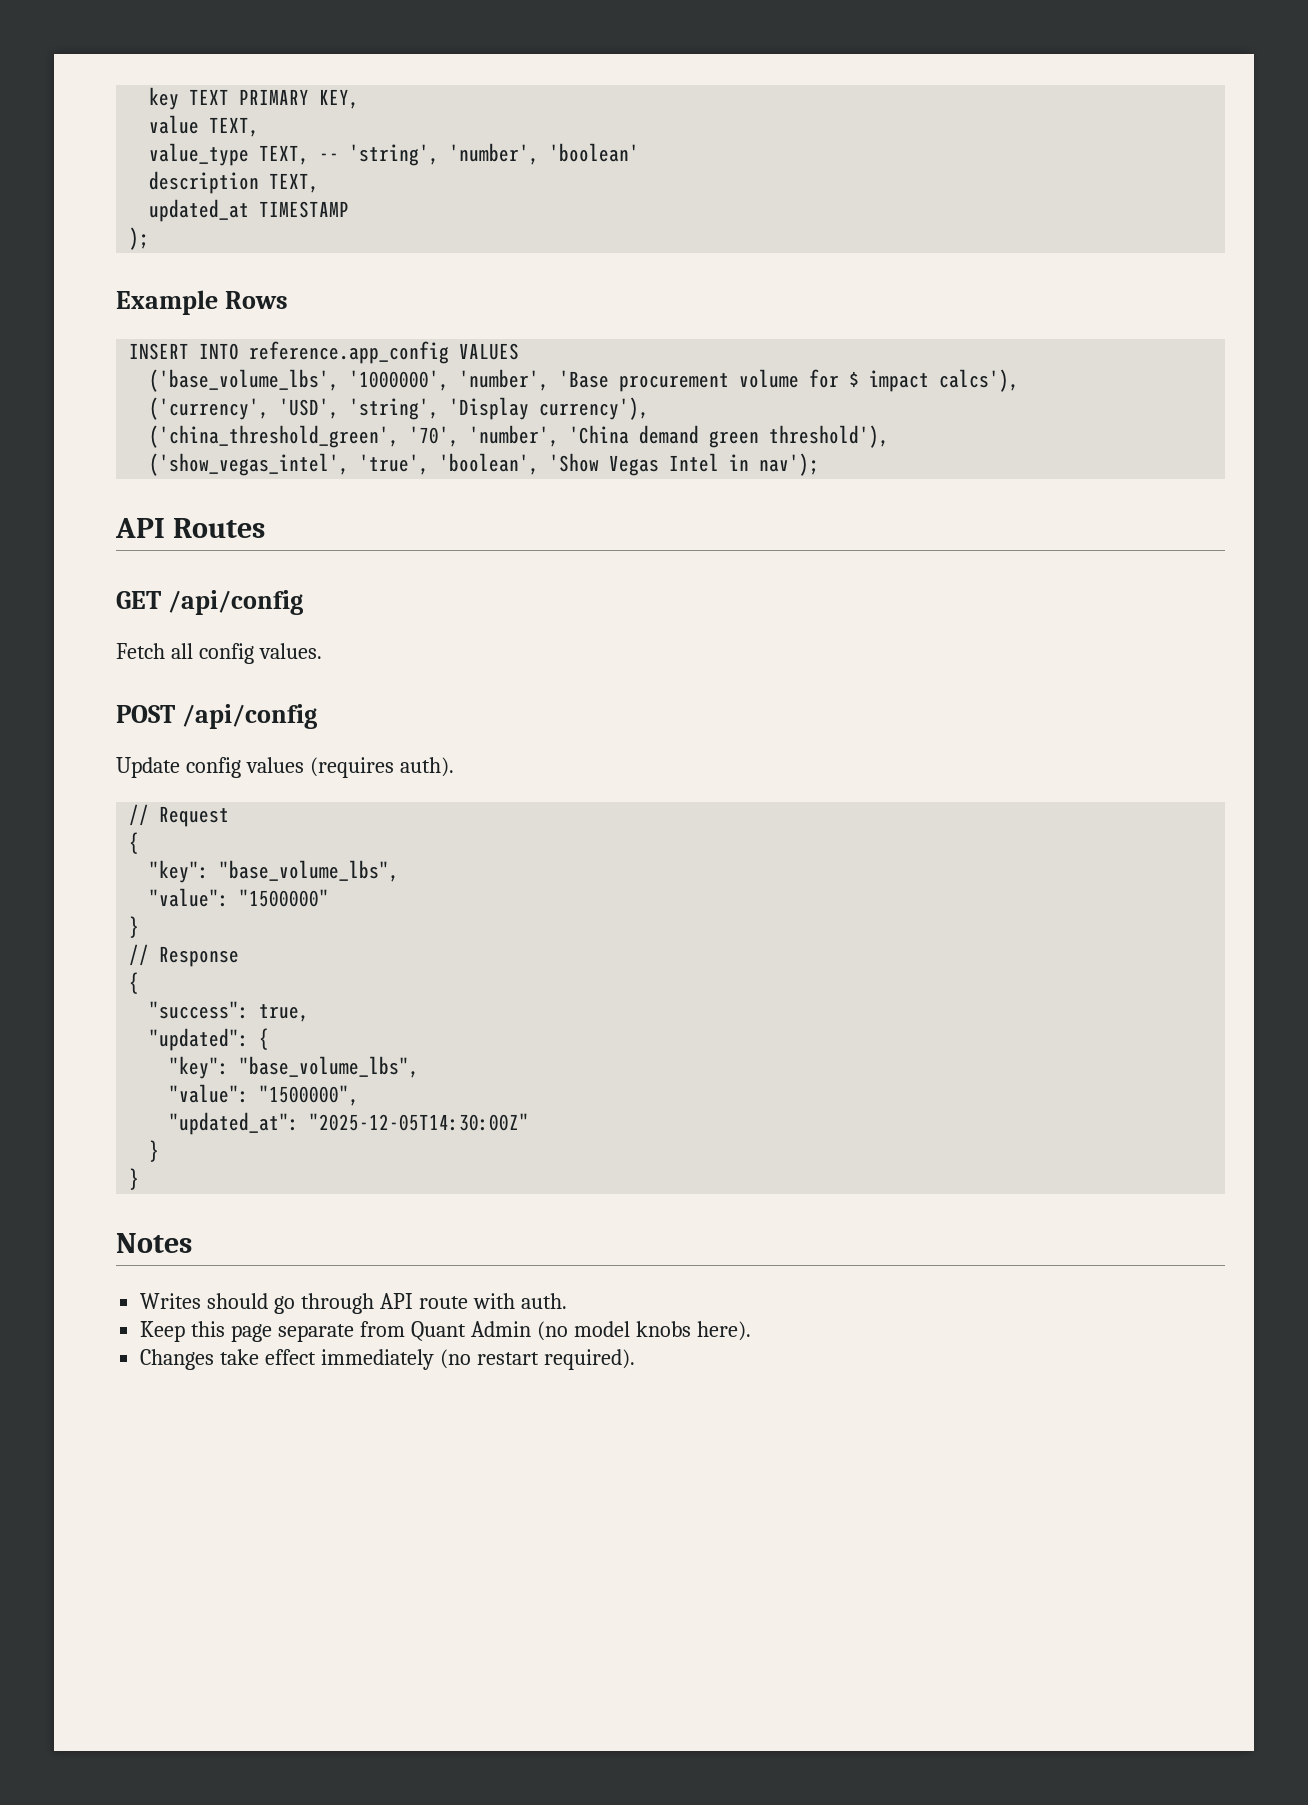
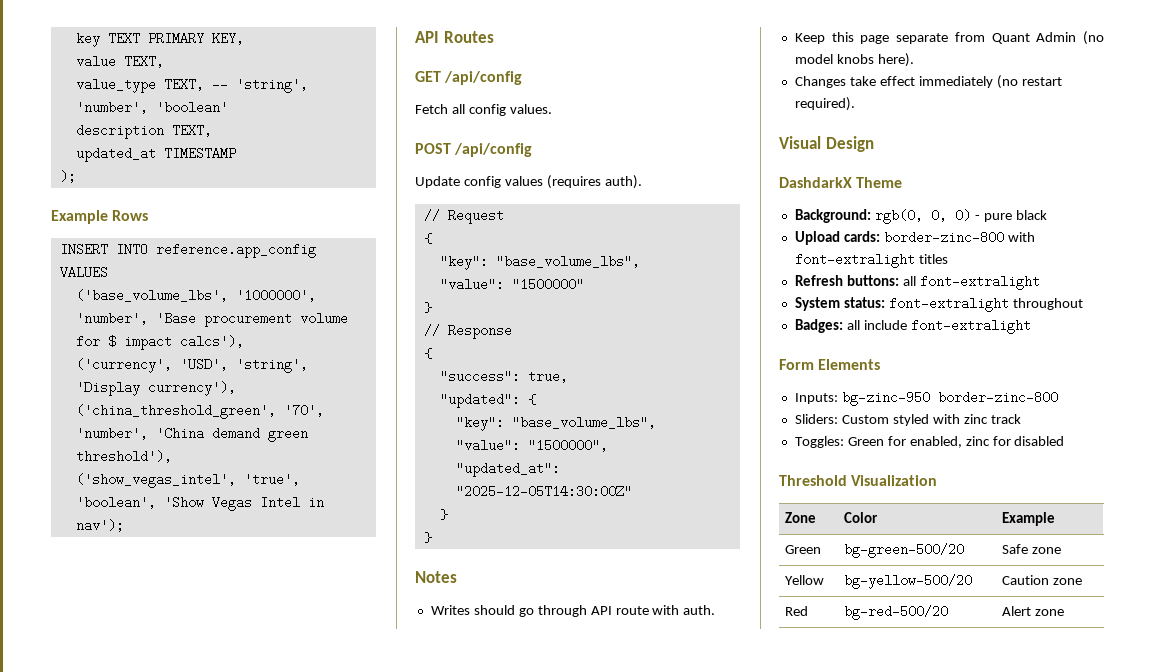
(635, 1359) none -> [779,136,874,152] [779,177,903,188] [794,209,1047,224] [794,231,1035,245] [794,253,948,268] [794,275,1040,290] [794,297,1083,312] [794,319,1031,334] [779,359,881,370] [794,391,1058,406] [794,414,1021,426] [794,436,1065,448] [779,475,938,486] [785,512,817,523] [844,512,879,523] [1002,512,1056,526] [785,545,822,554] [844,543,965,558] [1002,544,1062,554] [785,575,825,585] [844,574,973,589] [1002,575,1083,585] [785,606,809,616] [844,605,949,620] [1002,606,1065,616] // Visual Design // DashdarkX Theme // Background: rgb(0, 0, 0) - pure black // Upload cards: border-zinc-800 with font-extralight titles // Refresh buttons: all font-extralight // System status: font-extralight throughout // Badges: all include font-extralight // Form Elements // Inputs: bg-zinc-950 border-zinc-800 // Sliders: Custom styled with zinc track // Toggles: Green for enabled, zinc for disabled // Threshold Visualization // Zone | Color | Example // Green | bg-green-500/20 | Safe zone // Yellow | bg-yellow-500/20 | Caution zone // Red | bg-red-500/20 | Alert zone

